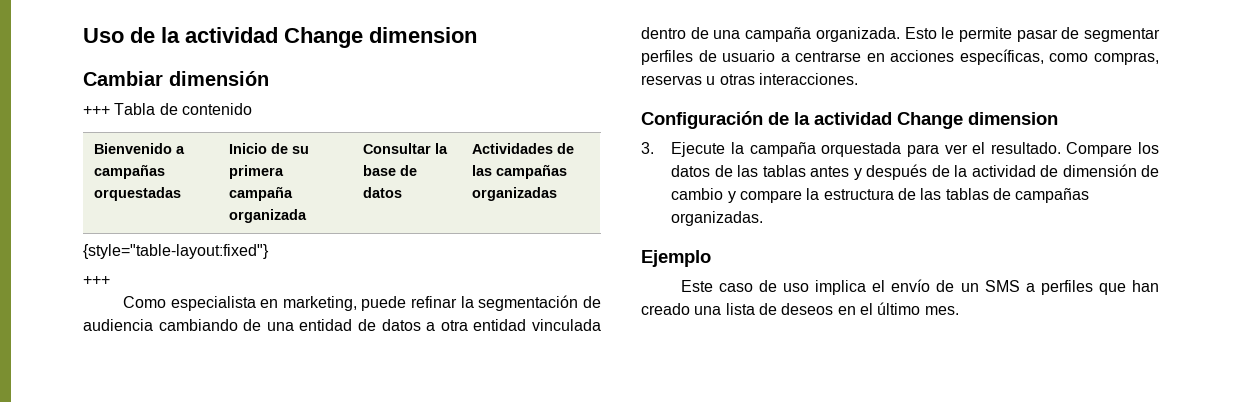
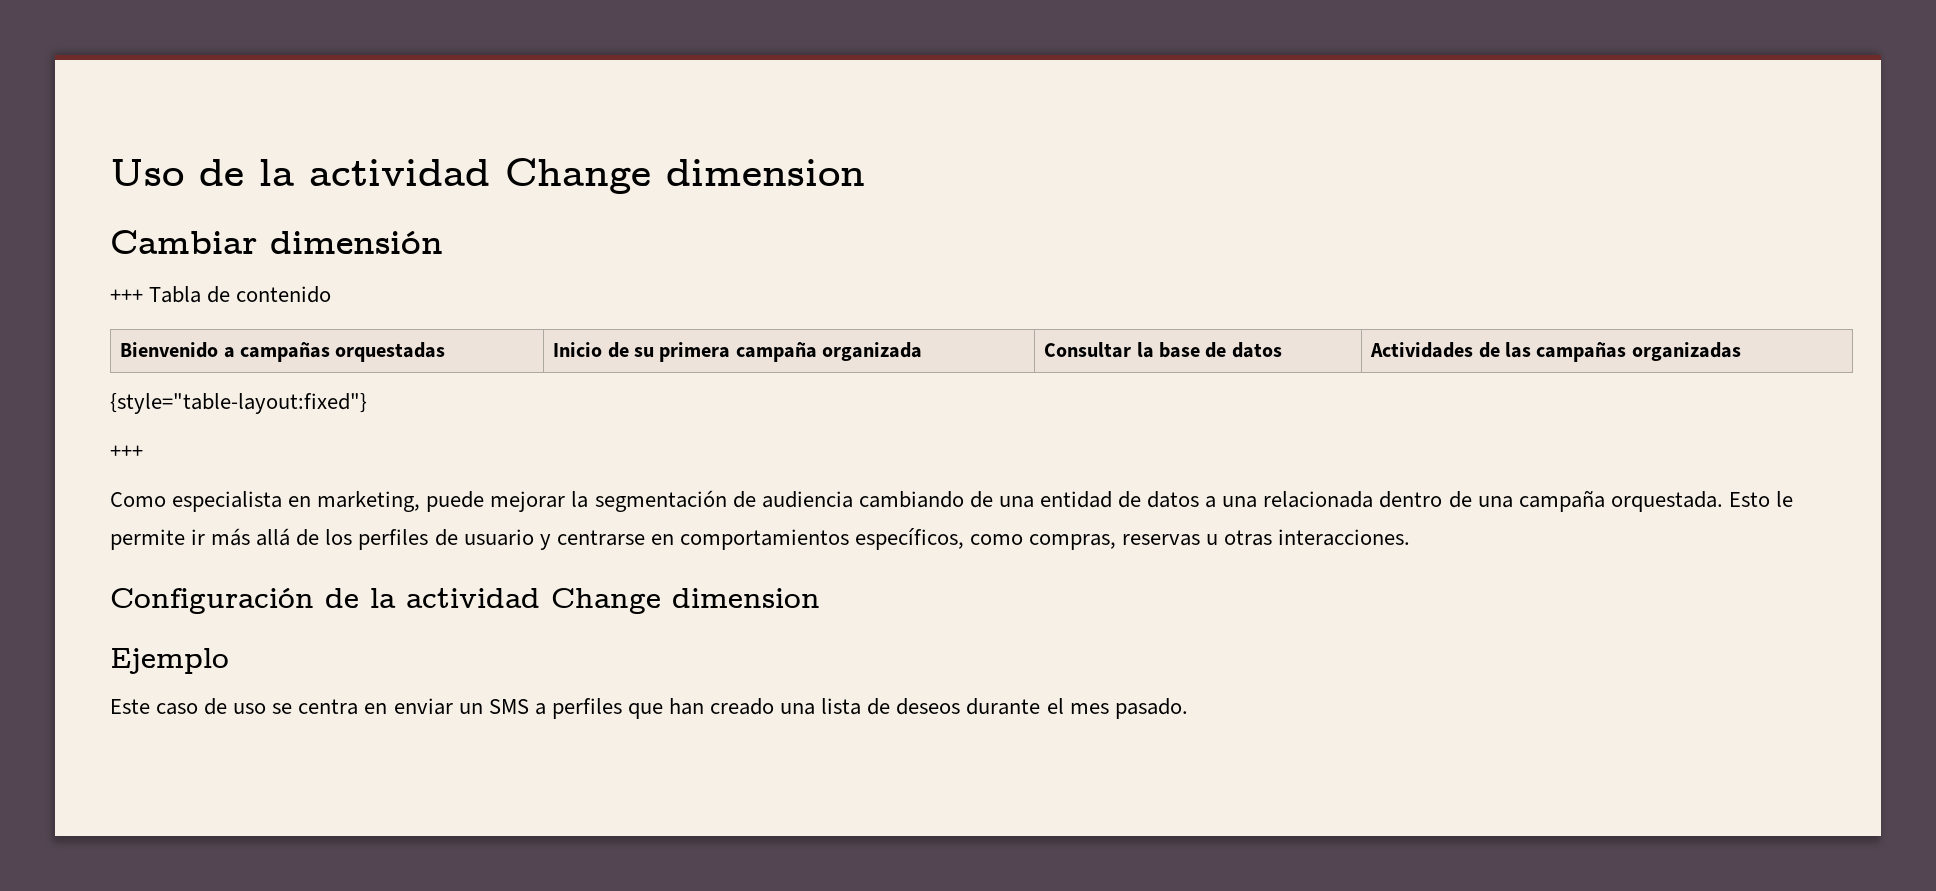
[411,296,458,308] refinar -> [490,491,566,512] mejorar
[440,319,602,331] otra entidad vinculada -> [1222,491,1374,508] una relacionada
[815,27,900,42] organizada. -> [1610,491,1723,512] orquestada.
[1016,27,1160,42] pasar de segmentar -> [191,528,353,546] ir más allá de los
[780,53,790,62] a -> [539,534,551,550] y
[890,49,1044,65] acciones específicas, -> [679,528,964,550] comportamientos específicos,
[641,142,1159,157] [671,164,1159,180] [671,188,1090,203] [671,211,764,226] // 3. Ejecute la campaña orquestada para ver el resultado. Compare los datos de las tablas antes y después de la actividad de dimensión de cambio y compare la estructura de las tablas de campañas organizadas. -> (820, 598) none
[815,279,955,295] implica el envío de -> [272,698,453,715] se centra en enviar
[837,302,959,315] en el último mes. -> [966,698,1188,719] durante el mes pasado.

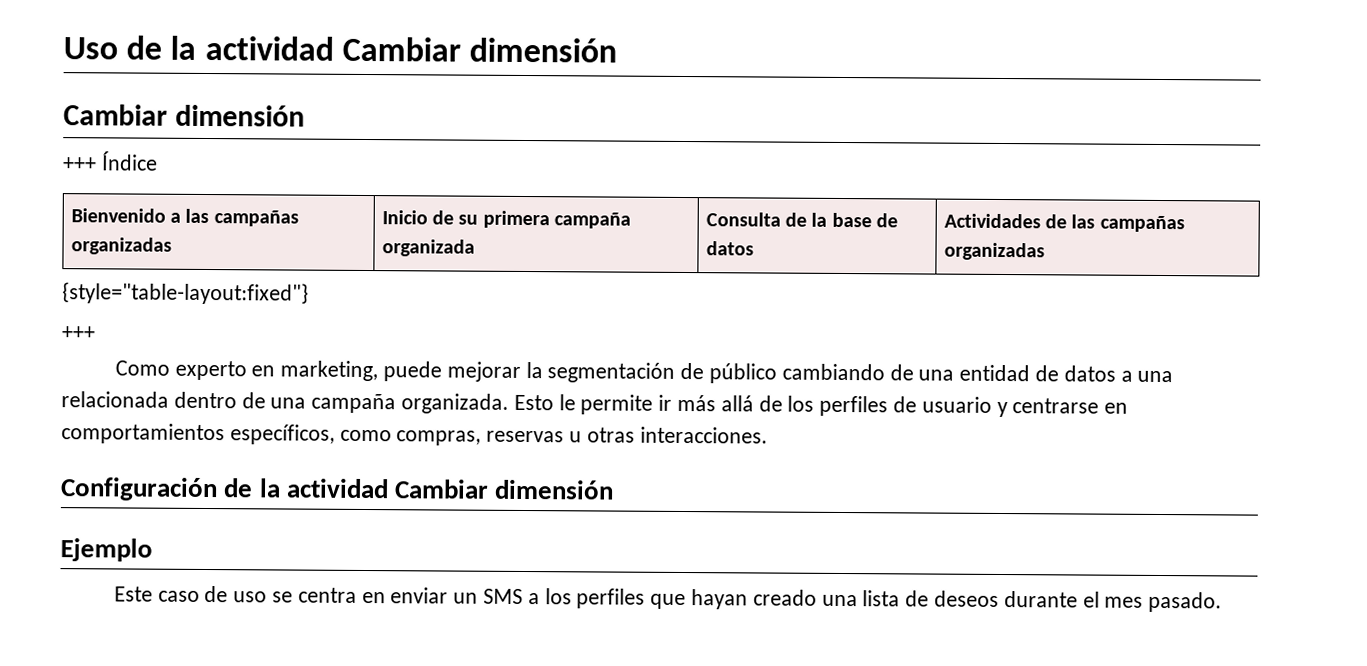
[505,158,865,194] Change dimension -> [341,36,617,63] Cambiar dimensión
[149,286,332,303] Tabla de contenido -> [101,151,158,171] Índice
[240,342,446,362] campañas orquestadas -> [185,208,299,227] [70,237,172,255] las campañas organizadas
[1044,342,1132,358] Consultar -> [705,212,808,227] Consulta de
[172,491,283,512] especialista -> [174,360,247,381] experto
[761,491,853,508] audiencia -> [709,363,778,384] público
[1610,491,1723,512] orquestada. -> [401,393,510,414] organizada.
[551,588,820,614] Change dimension -> [394,479,615,500] Cambiar dimensión
(546, 709) none -> [544,588,572,605] los
[668,698,704,715] han -> [691,589,749,610] hayan

